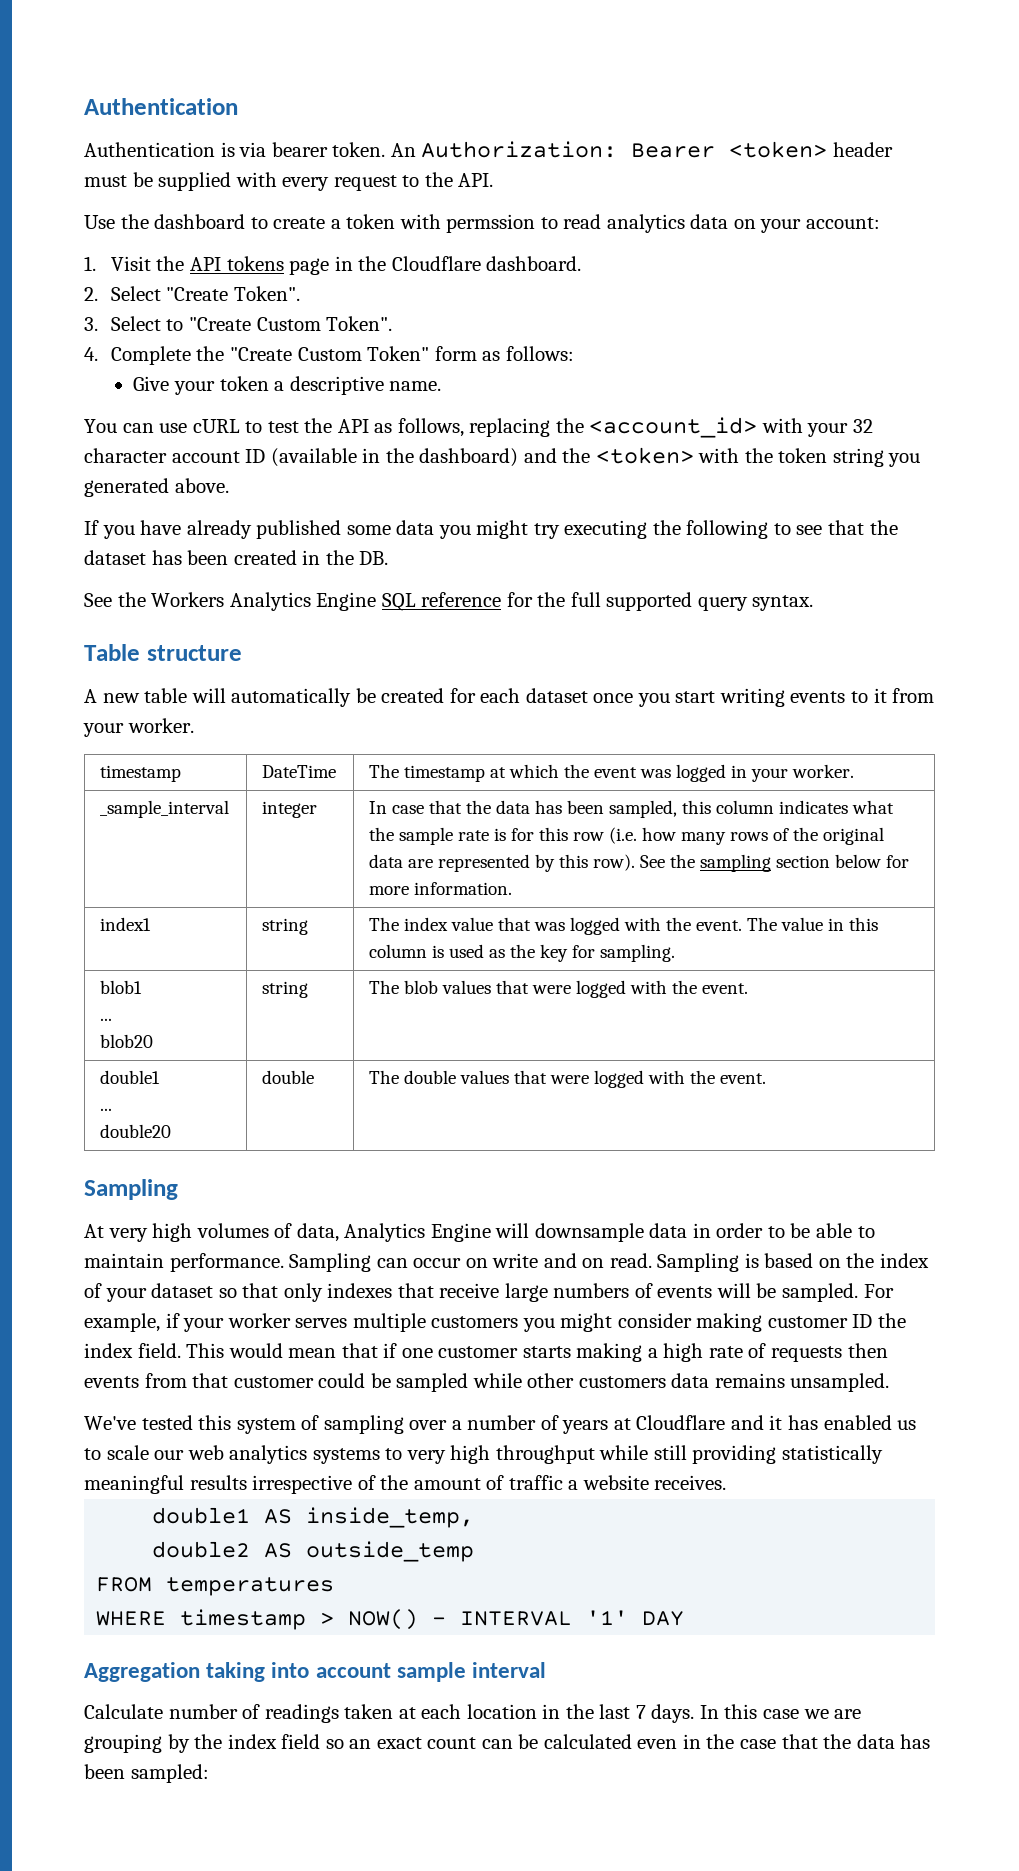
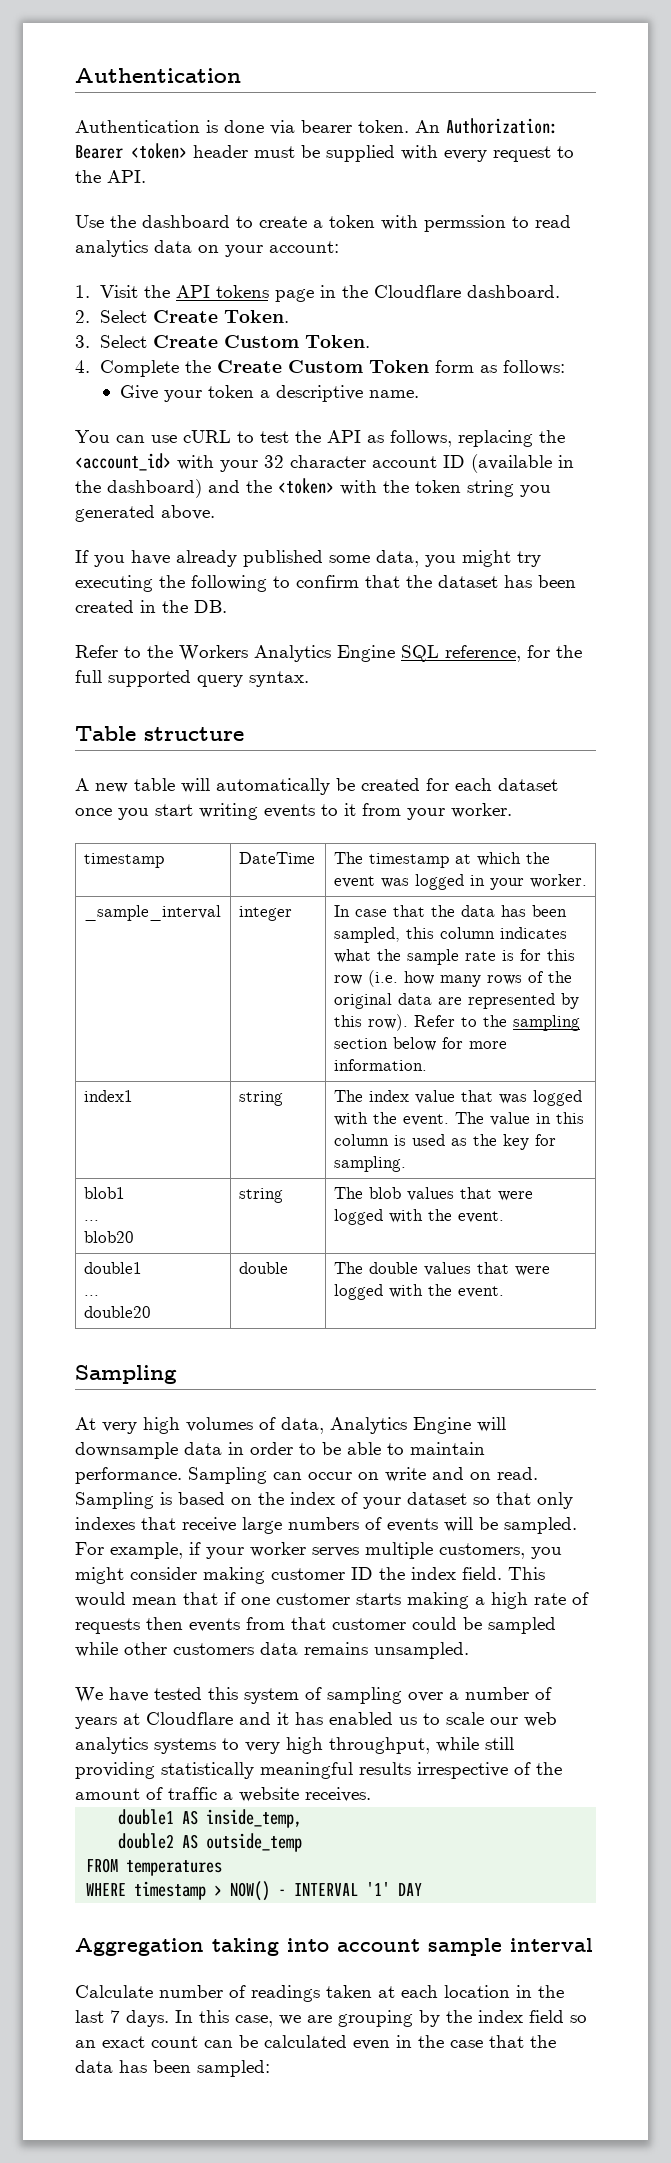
(235, 149) none -> [224,120,264,133] done
[166,286,301,301] "Create Token". -> [152,310,289,323] Create Token.
[166,316,393,331] to "Create Custom Token". -> [152,335,370,348] Create Custom Token.
[230,346,430,361] "Create Custom Token" -> [216,360,429,373] Create Custom Token
[396,520,435,535] data -> [376,550,419,567] data,
[796,525,823,535] see -> [296,575,359,588] confirm
[84,593,112,607] See -> [75,645,141,658] Refer to
[421,592,502,607] reference -> [445,645,521,662] reference,
[640,855,666,868] See -> [413,1015,477,1027] Refer to
[431,1316,519,1328] customers -> [439,1543,525,1559] customers,
[84,1416,136,1430] We've -> [75,1687,148,1703] We have
[495,1445,595,1464] throughput -> [329,1737,430,1754] throughput,
[763,1709,800,1719] case -> [235,2015,273,2027] case,

